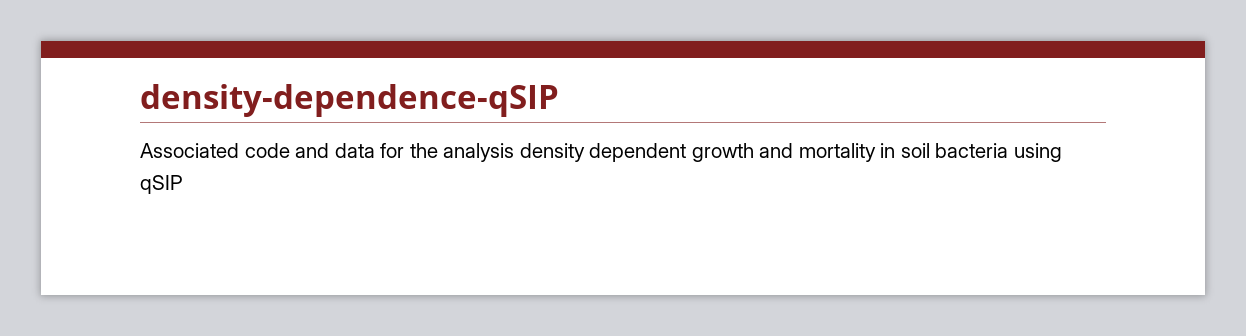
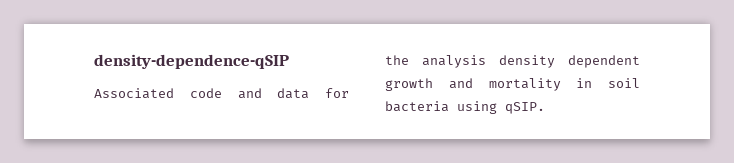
[140,175,183,194] qSIP -> [505,102,545,114] qSIP.

